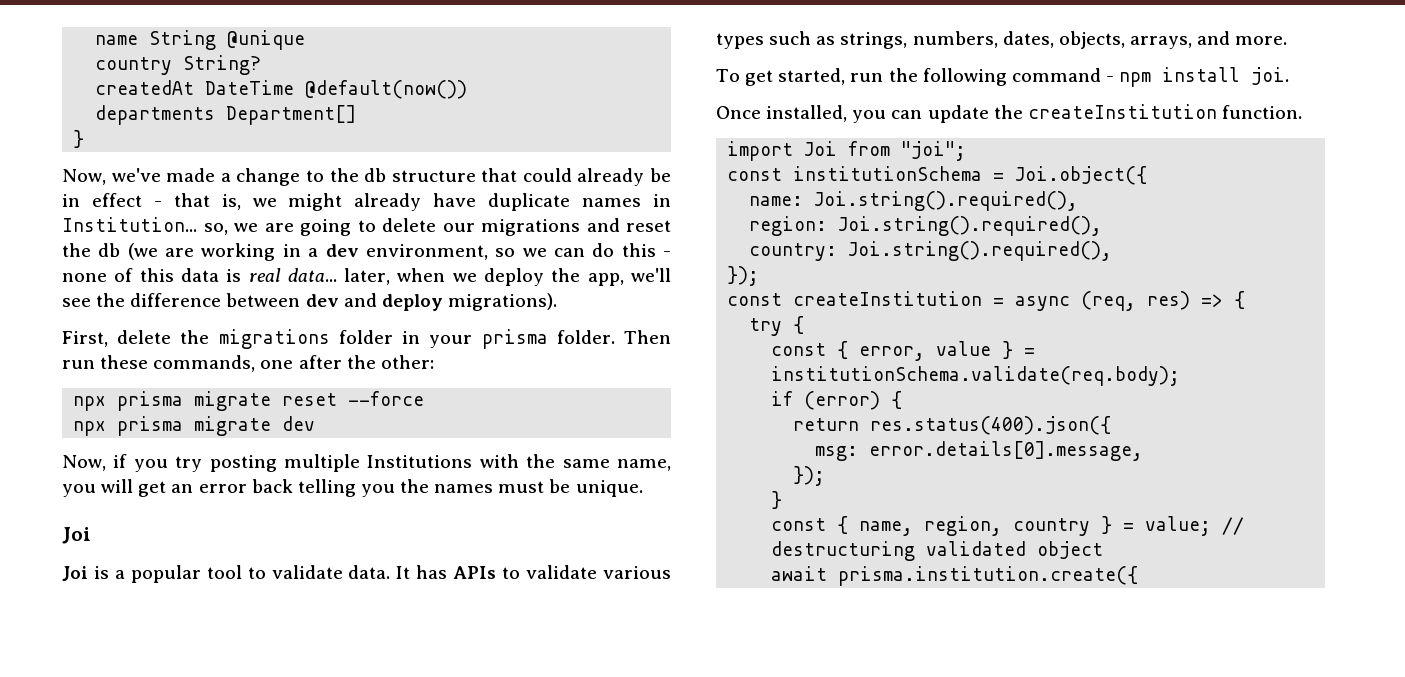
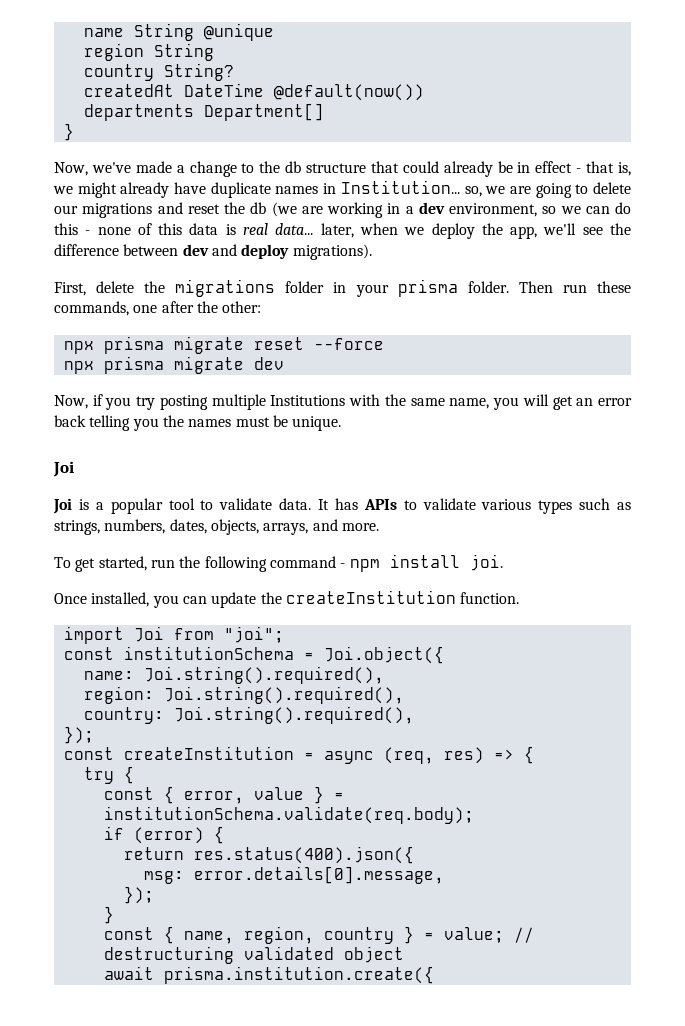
(306, 40) none -> [83,43,214,61] // region String

